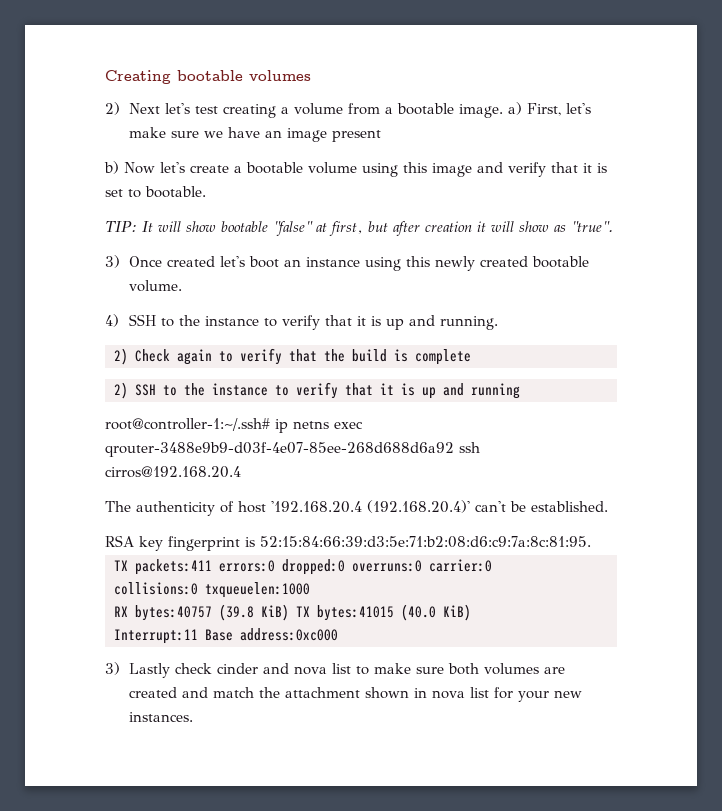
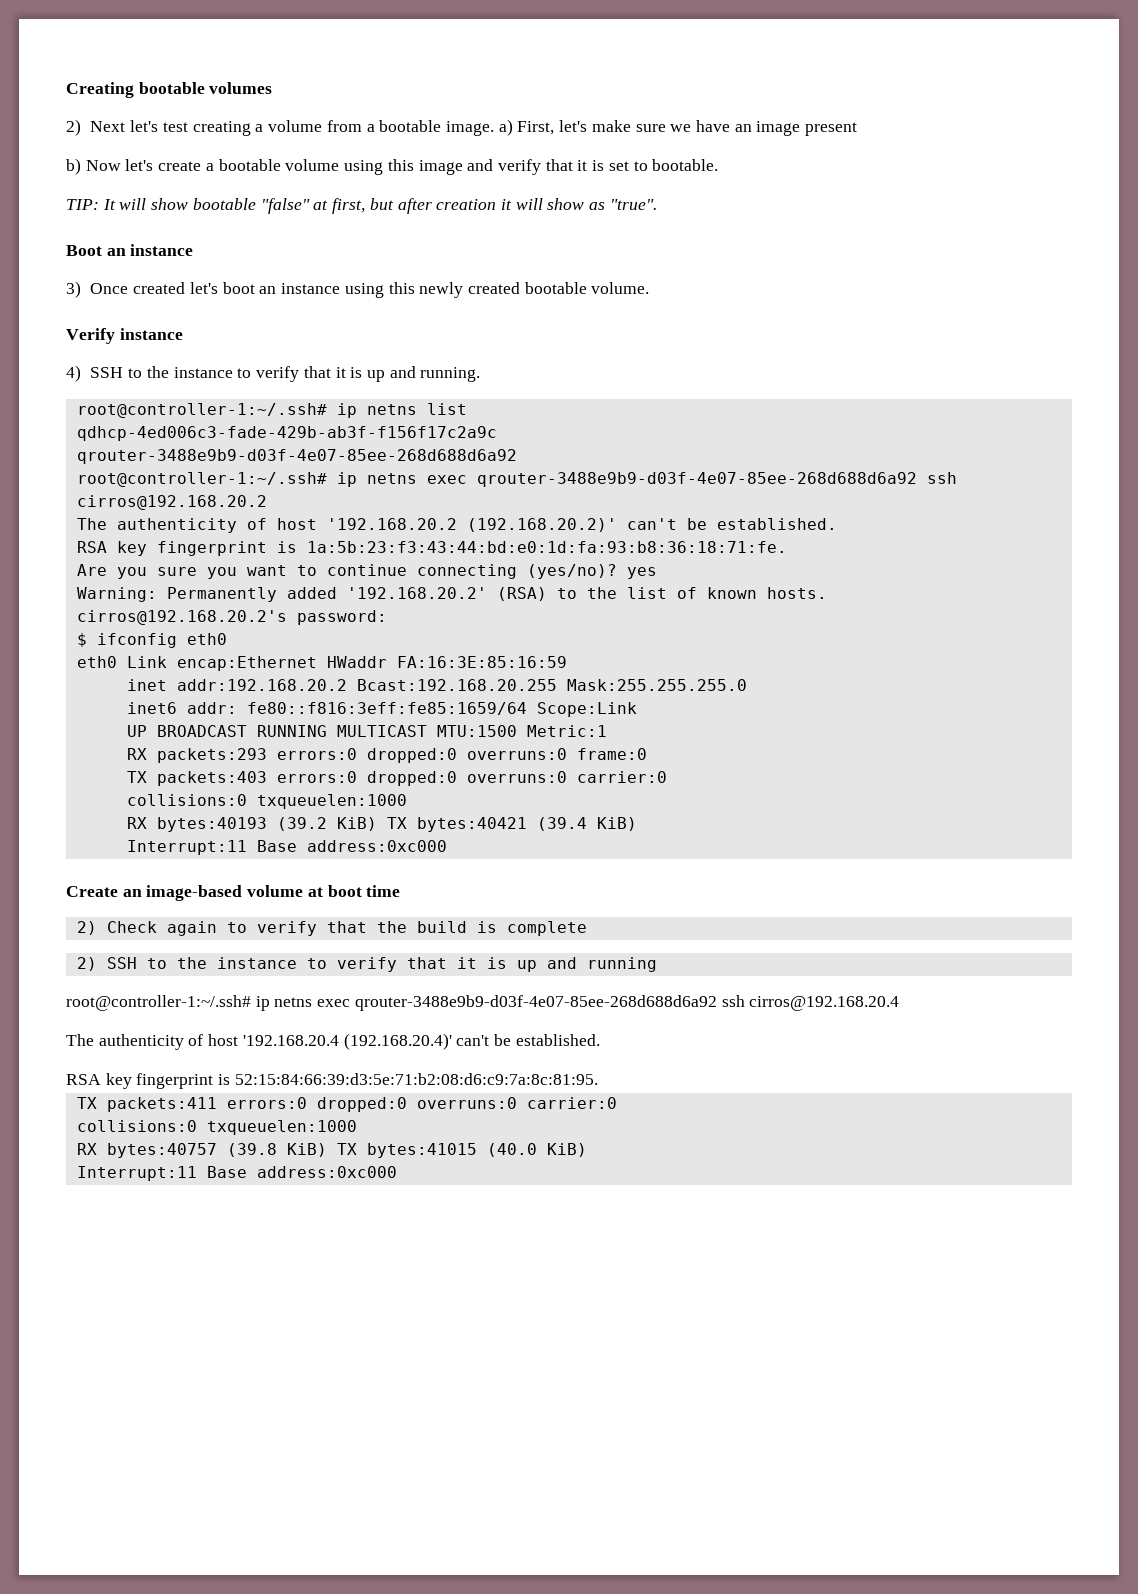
(613, 226) none -> [66,244,194,256] // Boot an instance
(182, 286) none -> [66,328,183,344] // Verify instance
(498, 323) none -> [76,403,467,418] [76,426,497,441] [76,449,517,464] [76,472,957,487] [76,495,267,510] [76,518,837,533] [76,541,787,556] [76,564,657,579] [76,587,827,602] [76,610,387,625] [76,633,227,648] [76,656,567,671] [126,679,747,691] [126,702,637,717] [126,725,607,737] [126,748,647,763] [126,771,667,786] [126,794,407,809] [126,817,637,832] [126,840,447,855] [66,885,401,901] // root@controller-1:~/.ssh# ip netns list // qdhcp-4ed006c3-fade-429b-ab3f-f156f17c2a9c // qrouter-3488e9b9-d03f-4e07-85ee-268d688d6a92 // root@controller-1:~/.ssh# ip netns exec qrouter-3488e9b9-d03f-4e07-85ee-268d688d6a92 ssh cirros@192.168.20.2 // The authenticity of host '192.168.20.2 (192.168.20.2)' can't be established. // RSA key fingerprint is 1a:5b:23:f3:43:44:bd:e0:1d:fa:93:b8:36:18:71:fe. // Are you sure you want to continue connecting (yes/no)? yes // Warning: Permanently added '192.168.20.2' (RSA) to the list of known hosts. // cirros@192.168.20.2's password: // $ ifconfig eth0 // eth0 Link encap:Ethernet HWaddr FA:16:3E:85:16:59 // inet addr:192.168.20.2 Bcast:192.168.20.255 Mask:255.255.255.0 // inet6 addr: fe80::f816:3eff:fe85:1659/64 Scope:Link // UP BROADCAST RUNNING MULTICAST MTU:1500 Metric:1 // RX packets:293 errors:0 dropped:0 overruns:0 frame:0 // TX packets:403 errors:0 dropped:0 overruns:0 carrier:0 // collisions:0 txqueuelen:1000 // RX bytes:40193 (39.2 KiB) TX bytes:40421 (39.4 KiB) // Interrupt:11 Base address:0xc000 // Create an image-based volume at boot time
[105,662,565,678] [128,687,582,702] [128,712,193,722] // 3) Lastly check cinder and nova list to make sure both volumes are created and match the attachment shown in nova list for your new instances. -> (397, 1172) none

